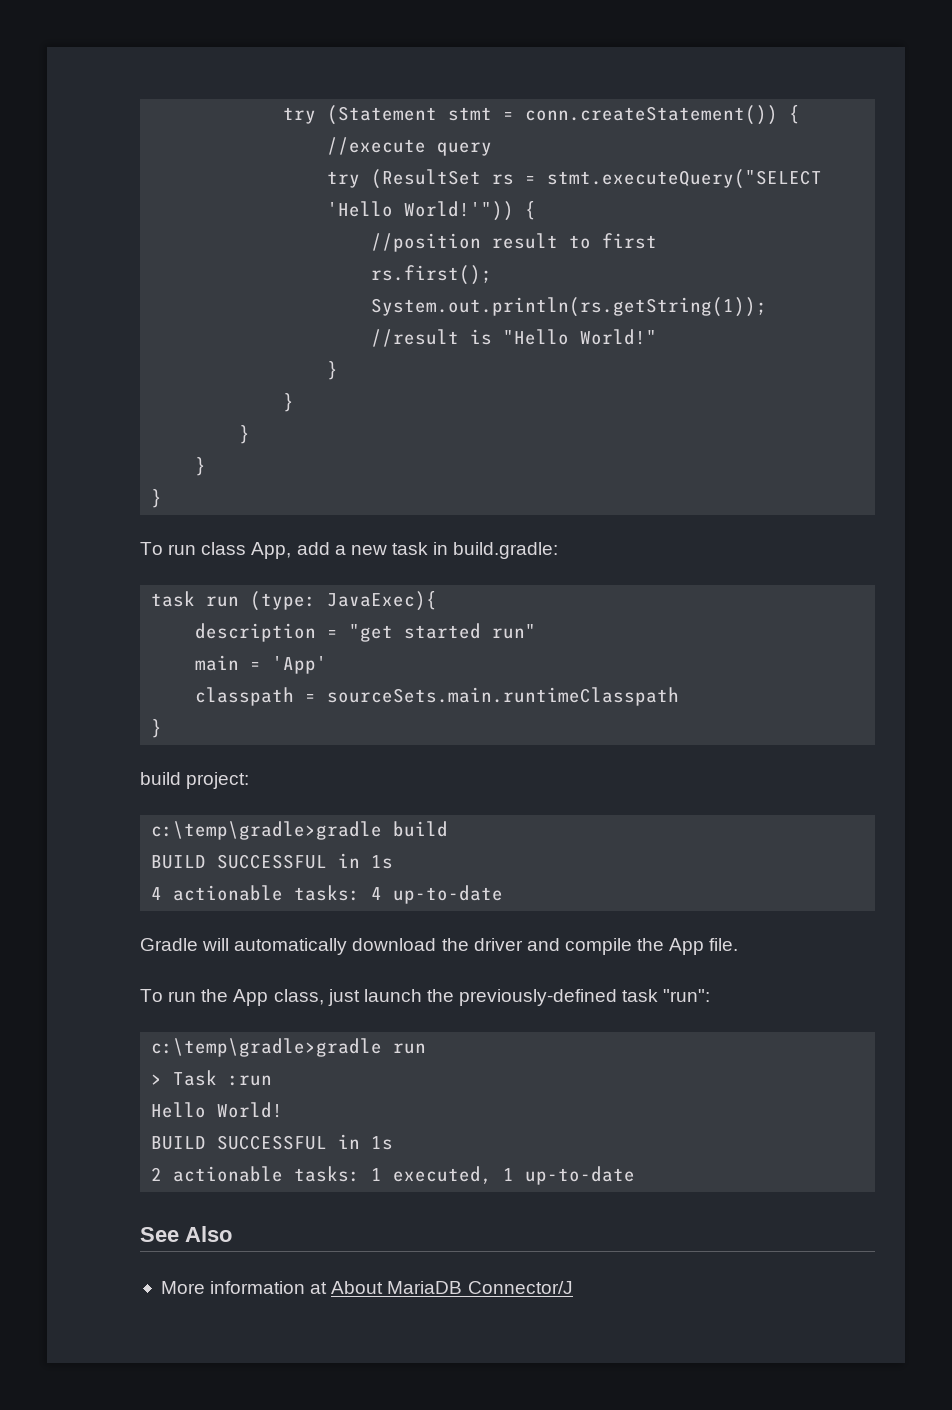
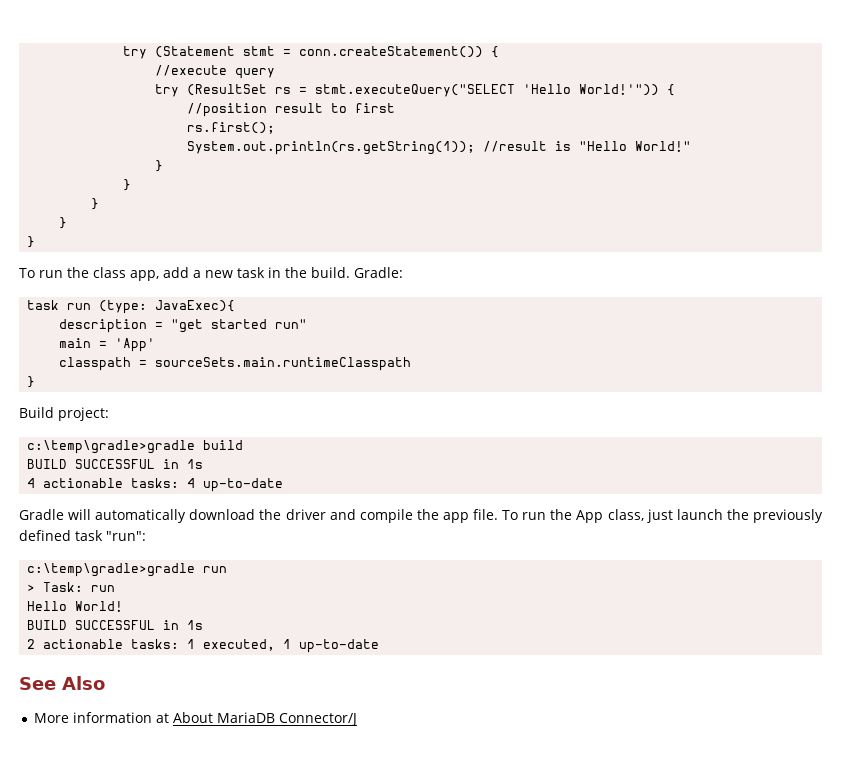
[201,542,292,559] class App, -> [66,267,159,281] the class app,
[453,542,559,559] build.gradle: -> [284,267,403,278] the build. Gradle:
[140,772,181,785] build -> [19,407,54,418] Build
[669,938,705,955] App -> [442,512,469,523] app
(739, 944) // -> (499, 514) none
[459,989,618,1006] previously-defined -> [753,509,824,523] [19,530,71,541] previously defined
[173,1070,273,1086] Task :run -> [43,582,116,592] Task: run

